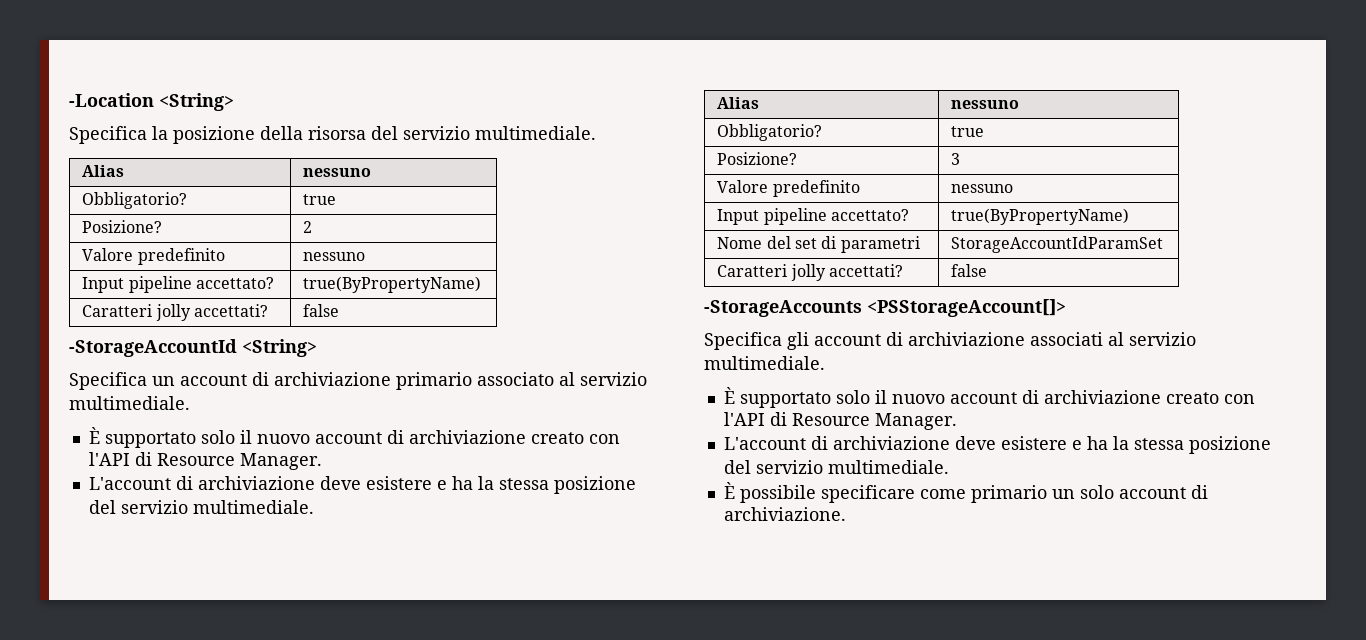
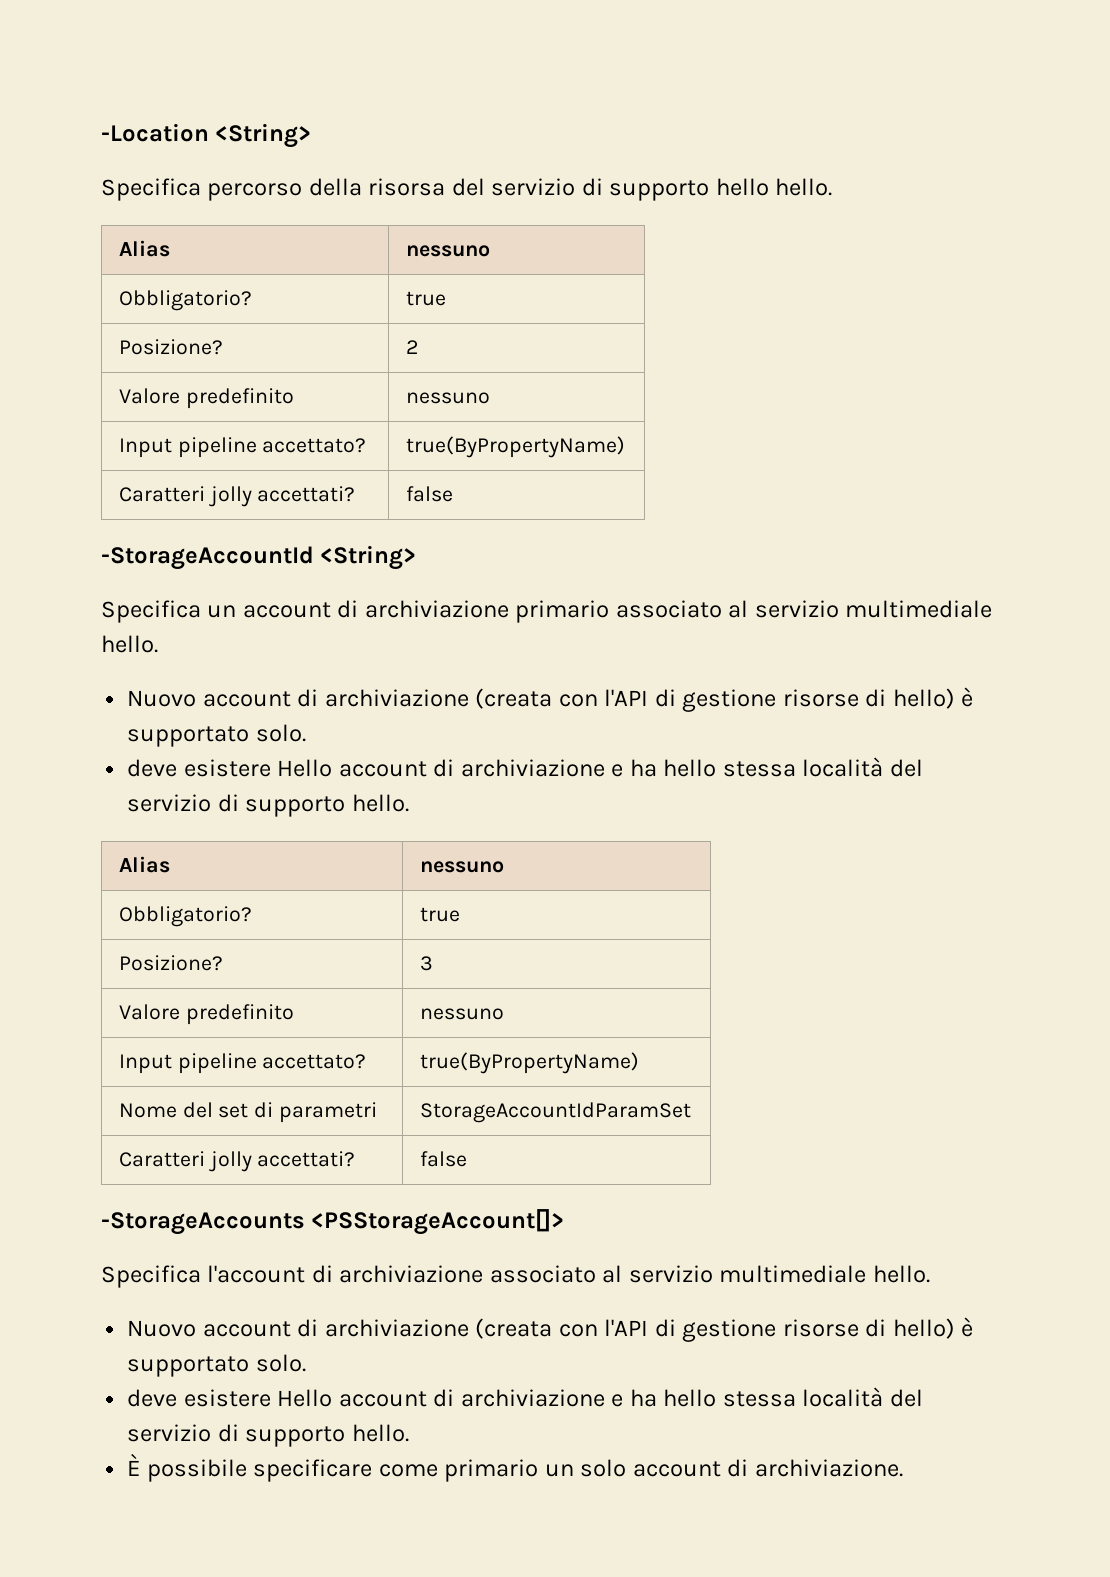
[152,126,255,144] la posizione -> [207,183,303,201] percorso
[475,126,596,140] multimediale. -> [581,178,833,201] di supporto hello hello.
[69,396,190,410] [88,427,620,448] [88,452,322,470] [88,476,636,494] [88,500,314,514] multimediale. // È supportato solo il nuovo account di archiviazione creato con l'API di Resource Manager. // L'account di archiviazione deve esistere e ha la stessa posizione del servizio multimediale. -> [845,600,993,618] [101,635,158,653] [127,687,974,712] [127,724,306,747] [127,757,923,777] [127,794,409,817] multimediale hello. // Nuovo account di archiviazione (creata con l'API di gestione risorse di hello) è supportato solo. // deve esistere Hello account di archiviazione e ha hello stessa località del servizio di supporto hello.
[787,332,1196,350] [704,356,825,370] [723,387,1255,408] [723,412,957,430] [723,436,1271,454] [723,460,949,474] gli account di archiviazione associati al servizio multimediale. // È supportato solo il nuovo account di archiviazione creato con l'API di Resource Manager. // L'account di archiviazione deve esistere e ha la stessa posizione del servizio multimediale. -> [207,1265,930,1283] [127,1317,974,1342] [127,1354,306,1377] [127,1387,923,1407] [127,1424,409,1447] l'account di archiviazione associato al servizio multimediale hello. // Nuovo account di archiviazione (creata con l'API di gestione risorse di hello) è supportato solo. // deve esistere Hello account di archiviazione e ha hello stessa località del servizio di supporto hello.

